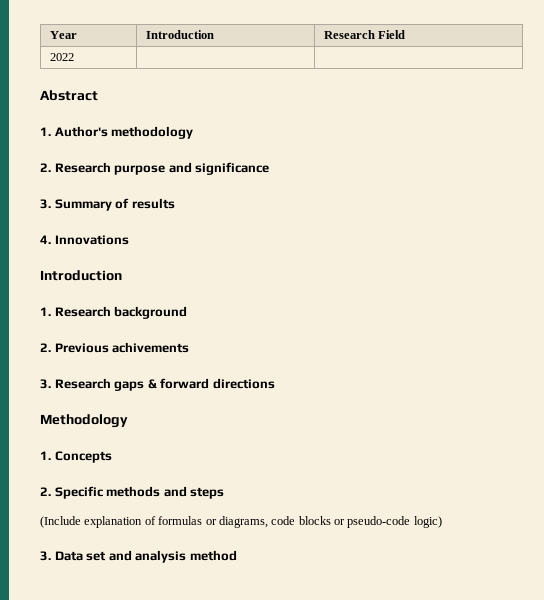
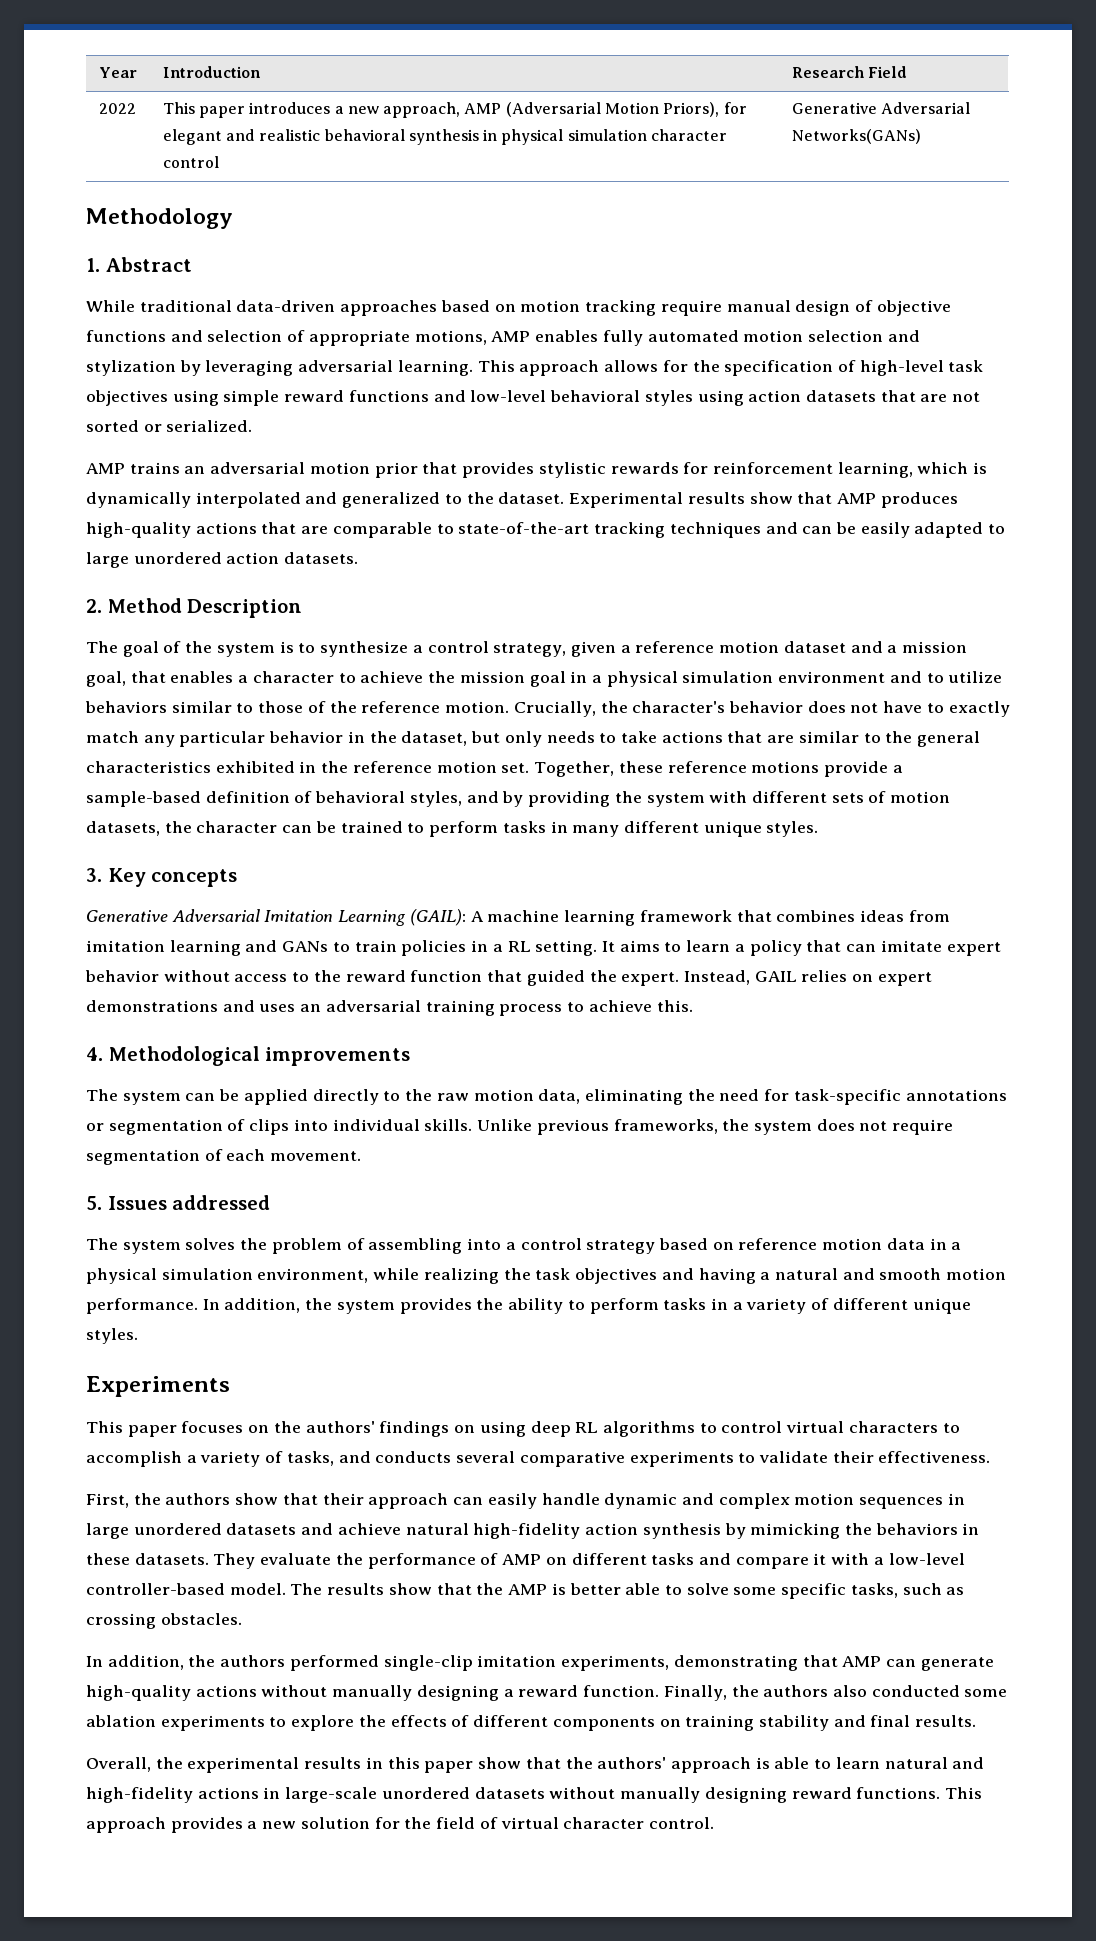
[40,90,98,101] [40,126,194,139] [40,162,270,175] [40,198,175,211] [40,235,129,245] [40,270,122,281] [40,306,188,319] [40,342,190,353] [40,378,275,391] [40,414,128,428] [40,451,112,463] [40,486,225,499] [40,516,442,528] [40,550,237,563] | // Abstract // 1. Author's methodology // 2. Research purpose and significance // 3. Summary of results // 4. Innovations // Introduction // 1. Research background // 2. Previous achivements // 3. Research gaps & forward directions // Methodology // 1. Concepts // 2. Specific methods and steps // (Include explanation of formulas or diagrams, code blocks or pseudo-code logic) // 3. Data set and analysis method -> [162,102,747,118] [162,129,728,145] [162,156,219,168] [791,102,970,114] [791,129,921,144] [86,208,233,229] [86,257,192,272] [86,300,951,316] [86,330,920,346] [86,360,984,376] [86,390,981,406] [86,420,253,432] [86,462,988,478] [86,492,958,508] [86,522,1006,538] [86,552,359,568] [86,598,303,618] [86,641,968,657] [86,671,1003,687] [85,701,1010,717] [86,731,981,747] [86,761,903,777] [86,791,951,807] [86,821,819,837] [86,868,238,887] [86,909,950,926] [86,940,1001,956] [85,970,932,986] [86,1000,693,1016] [86,1046,411,1066] [86,1089,1007,1105] [86,1119,954,1135] [86,1149,362,1165] [86,1195,271,1210] [86,1238,962,1254] [86,1268,1007,1284] [86,1298,971,1314] [86,1328,138,1344] [86,1376,230,1397] [86,1421,960,1437] [86,1451,991,1467] [86,1493,965,1509] [86,1523,980,1539] [86,1553,965,1569] [86,1583,965,1599] [86,1613,242,1629] [86,1655,994,1671] [86,1685,1008,1701] [86,1715,977,1731] [86,1757,985,1773] [86,1787,982,1803] [86,1817,714,1833] This paper introduces a new approach, AMP (Adversarial Motion Priors), for elegant and realistic behavioral synthesis in physical simulation character control | Generative Adversarial Networks(GANs) // Methodology // 1. Abstract // While traditional data-driven approaches based on motion tracking require manual design of objective functions and selection of appropriate motions, AMP enables fully automated motion selection and stylization by leveraging adversarial learning. This approach allows for the specification of high-level task objectives using simple reward functions and low-level behavioral styles using action datasets that are not sorted or serialized. // AMP trains an adversarial motion prior that provides stylistic rewards for reinforcement learning, which is dynamically interpolated and generalized to the dataset. Experimental results show that AMP produces high-quality actions that are comparable to state-of-the-art tracking techniques and can be easily adapted to large unordered action datasets. // 2. Method Description // The goal of the system is to synthesize a control strategy, given a reference motion dataset and a mission goal, that enables a character to achieve the mission goal in a physical simulation environment and to utilize behaviors similar to those of the reference motion. Crucially, the character's behavior does not have to exactly match any particular behavior in the dataset, but only needs to take actions that are similar to the general characteristics exhibited in the reference motion set. Together, these reference motions provide a sample-based definition of behavioral styles, and by providing the system with different sets of motion datasets, the character can be trained to perform tasks in many different unique styles. // 3. Key concepts // Generative Adversarial Imitation Learning (GAIL): A machine learning framework that combines ideas from imitation learning and GANs to train policies in a RL setting. It aims to learn a policy that can imitate expert behavior without access to the reward function that guided the expert. Instead, GAIL relies on expert demonstrations and uses an adversarial training process to achieve this. // 4. Methodological improvements // The system can be applied directly to the raw motion data, eliminating the need for task-specific annotations or segmentation of clips into individual skills. Unlike previous frameworks, the system does not require segmentation of each movement. // 5. Issues addressed // The system solves the problem of assembling into a control strategy based on reference motion data in a physical simulation environment, while realizing the task objectives and having a natural and smooth motion performance. In addition, the system provides the ability to perform tasks in a variety of different unique styles. // Experiments // This paper focuses on the authors' findings on using deep RL algorithms to control virtual characters to accomplish a variety of tasks, and conducts several comparative experiments to validate their effectiveness. // First, the authors show that their approach can easily handle dynamic and complex motion sequences in large unordered datasets and achieve natural high-fidelity action synthesis by mimicking the behaviors in these datasets. They evaluate the performance of AMP on different tasks and compare it with a low-level controller-based model. The results show that the AMP is better able to solve some specific tasks, such as crossing obstacles. // In addition, the authors performed single-clip imitation experiments, demonstrating that AMP can generate high-quality actions without manually designing a reward function. Finally, the authors also conducted some ablation experiments to explore the effects of different components on training stability and final results. // Overall, the experimental results in this paper show that the authors' approach is able to learn natural and high-fidelity actions in large-scale unordered datasets without manually designing reward functions. This approach provides a new solution for the field of virtual character control.

